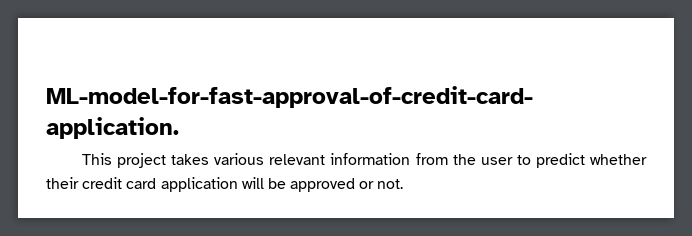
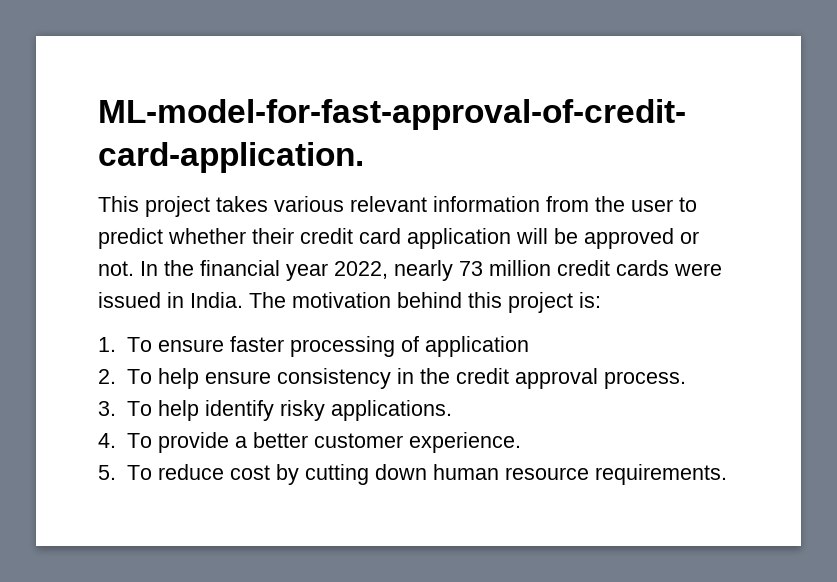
(404, 184) none -> [140,260,722,281] [98,292,601,313] [98,336,529,357] [98,368,686,389] [98,400,452,421] [98,432,521,453] [98,464,727,485] In the financial year 2022, nearly 73 million credit cards were issued in India. The motivation behind this project is: // 1. To ensure faster processing of application // 2. To help ensure consistency in the credit approval process. // 3. To help identify risky applications. // 4. To provide a better customer experience. // 5. To reduce cost by cutting down human resource requirements.

